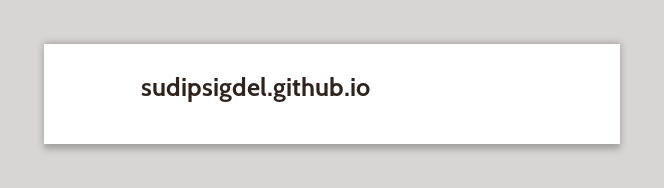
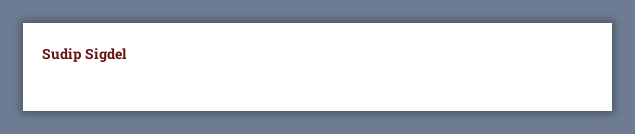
[141,77,370,102] sudipsigdel.github.io -> [42,48,127,62] Sudip Sigdel

